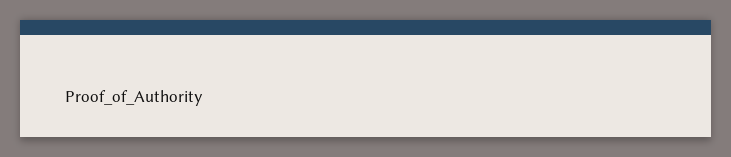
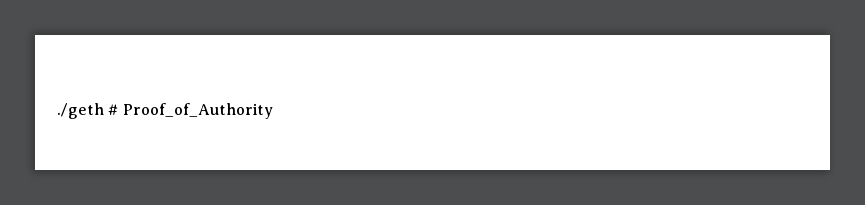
(65, 98) none -> [57,103,119,119] ./geth #

